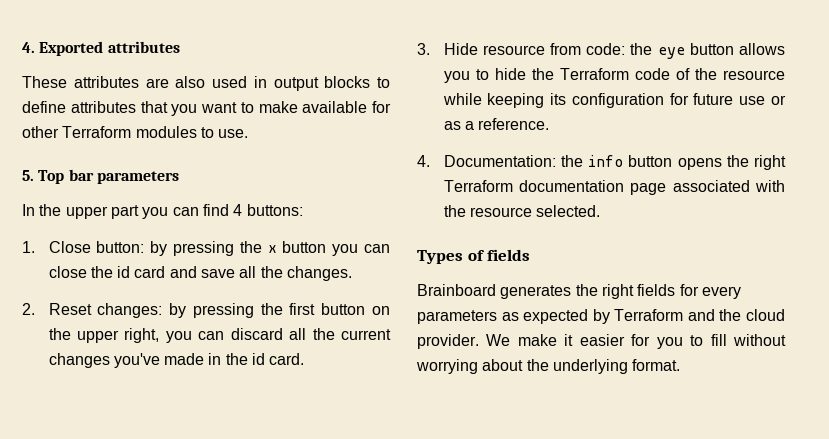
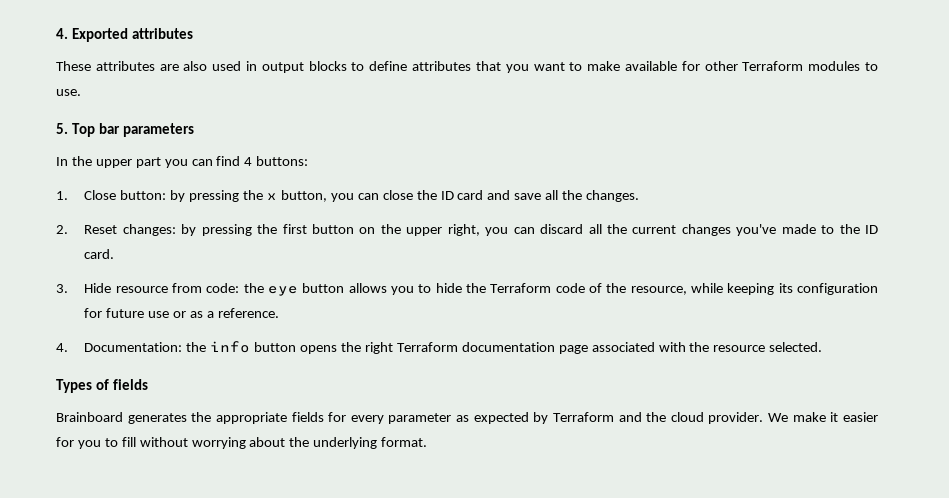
[282,241,327,253] button -> [280,190,327,202] button,
[117,266,131,278] id -> [440,191,454,200] ID
[208,353,266,365] in the id -> [821,224,878,234] to the ID
[723,70,785,80] resource -> [630,286,687,295] resource,
[601,284,634,299] right -> [215,412,287,424] appropriate
[417,310,497,324] parameters -> [388,413,452,424] parameter

